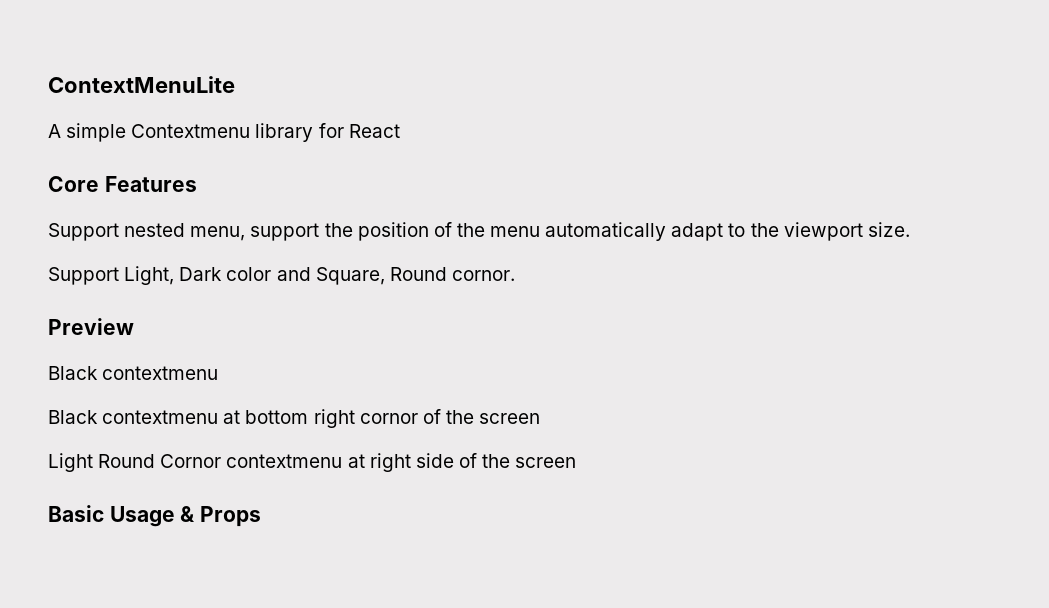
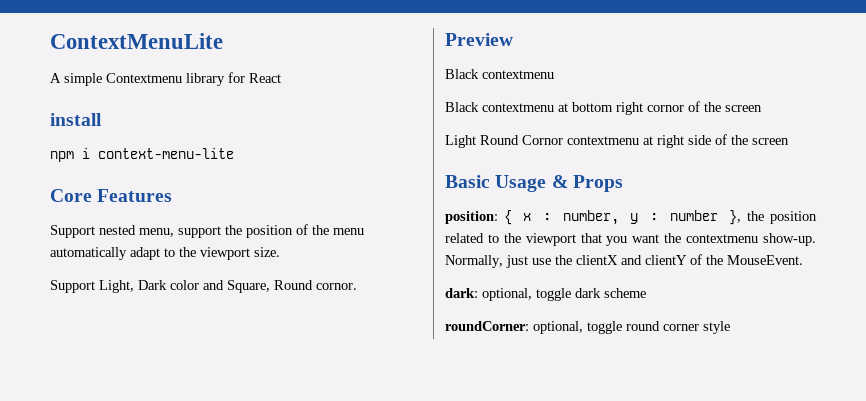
(400, 131) none -> [50,113,102,126] [50,148,234,162] // install // npm i context-menu-lite
(262, 516) none -> [445,210,817,225] [445,233,816,246] [445,254,803,268] [445,288,646,301] [445,321,730,334] // position: { x : number, y : number }, the position related to the viewport that you want the contextmenu show-up. Normally, just use the clientX and clientY of the MouseEvent. // dark: optional, toggle dark scheme // roundCorner: optional, toggle round corner style

